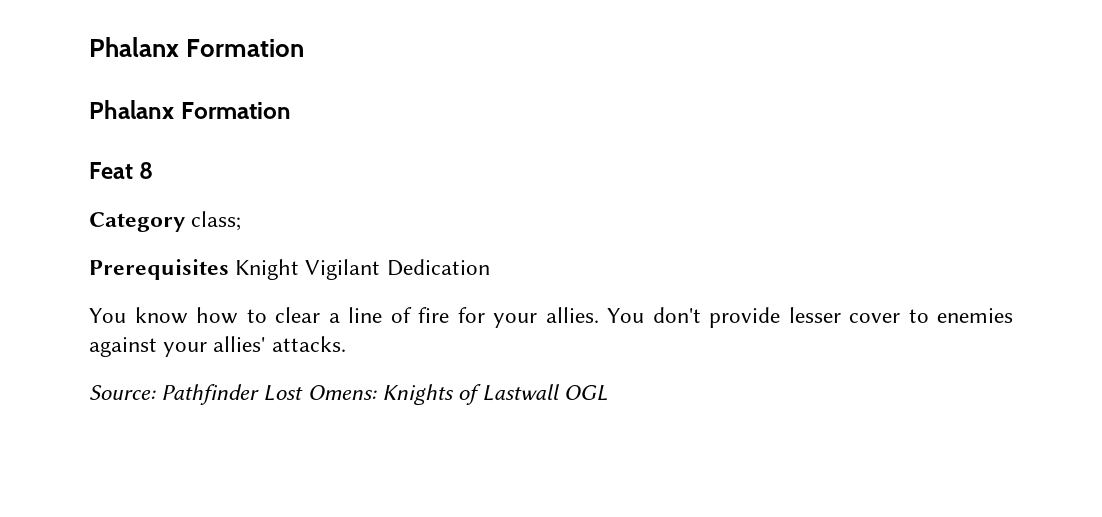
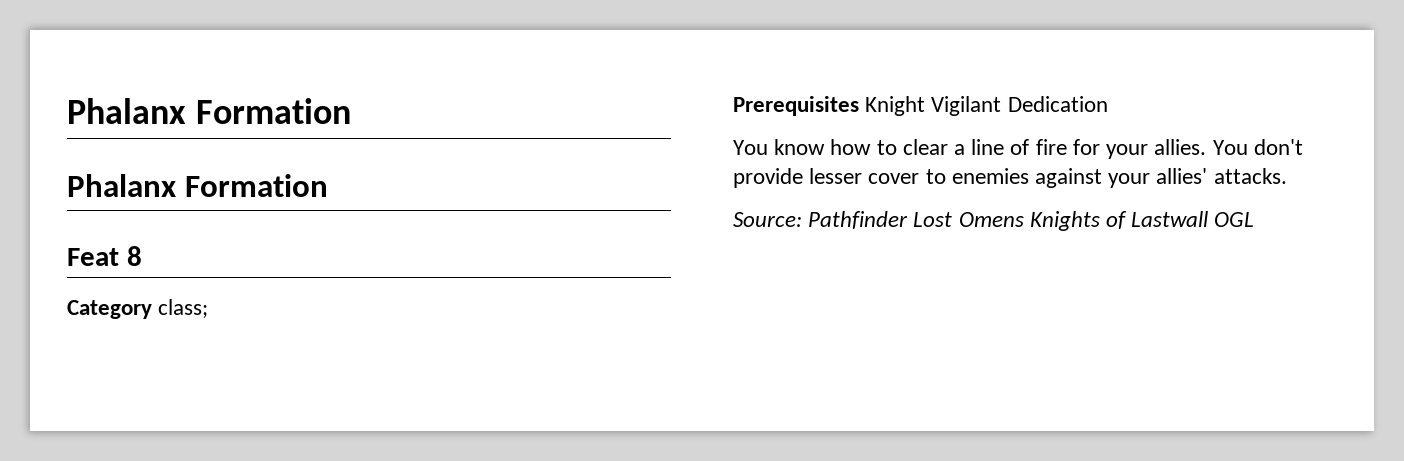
[307,385,377,400] Omens: -> [958,212,1024,227] Omens

